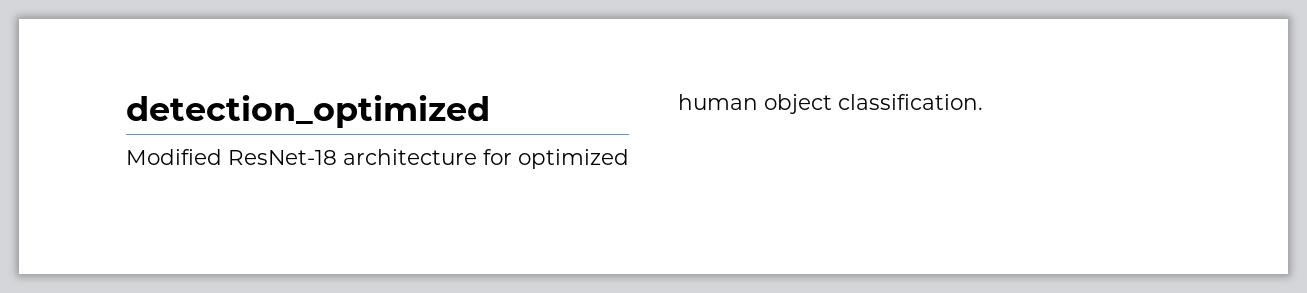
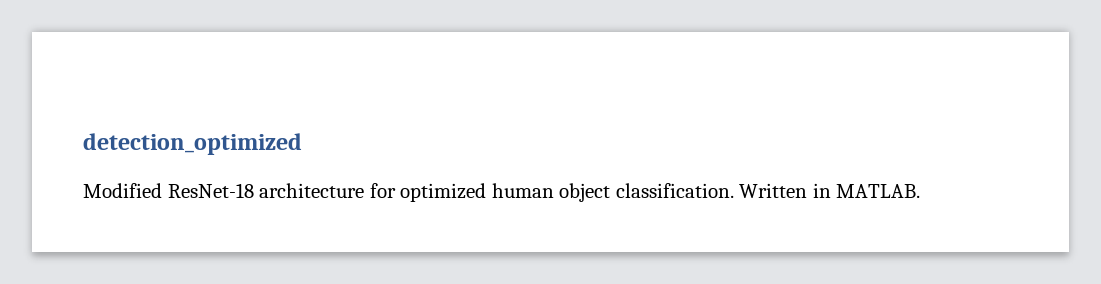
(983, 102) none -> [739,183,921,198] Written in MATLAB.

